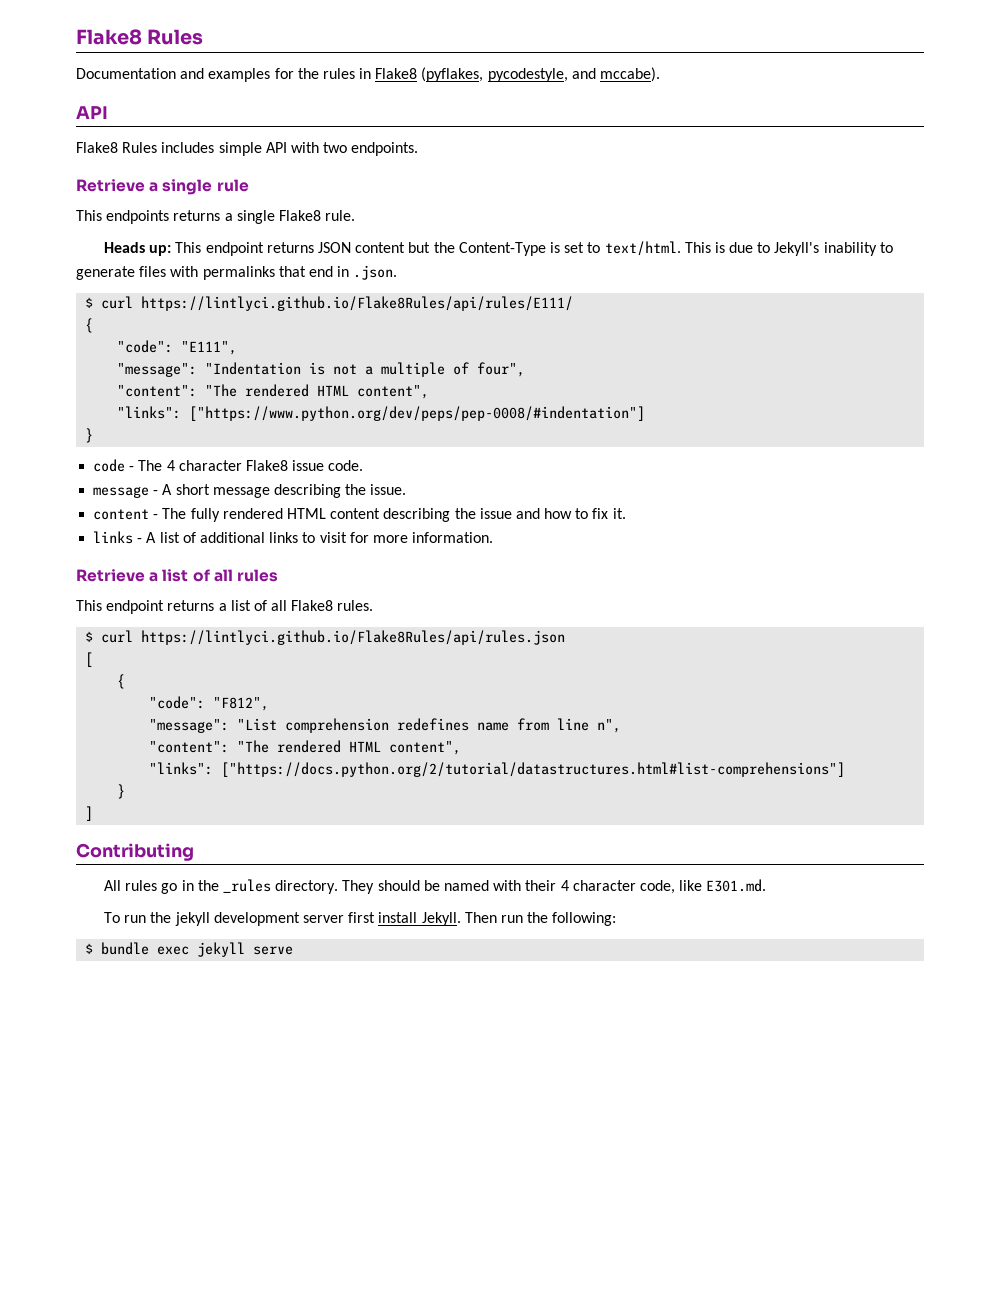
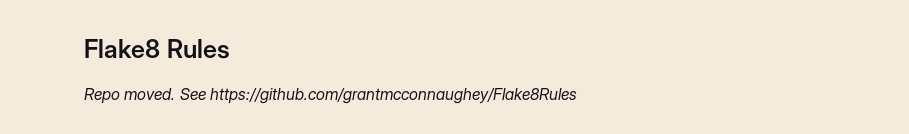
[76,67,661,82] [76,106,108,119] [76,142,419,156] [76,179,249,195] [76,210,356,224] [104,241,893,256] [76,265,398,280] [85,296,574,311] [85,318,94,333] [117,340,238,355] [117,362,526,377] [117,384,430,399] [117,406,646,421] [85,428,94,443] [93,459,364,472] [93,484,407,498] [93,508,626,522] [93,531,494,544] [76,569,278,582] [76,600,374,614] [85,630,566,645] [85,652,94,667] [117,674,126,689] [149,696,270,711] [149,718,622,733] [149,740,462,755] [149,762,846,777] [117,784,126,799] [85,806,94,821] [76,843,194,861] [104,879,767,894] [104,912,617,926] [85,942,294,957] Documentation and examples for the rules in Flake8 (pyflakes, pycodestyle, and mccabe). // API // Flake8 Rules includes simple API with two endpoints. // Retrieve a single rule // This endpoints returns a single Flake8 rule. // Heads up: This endpoint returns JSON content but the Content-Type is set to text/html. This is due to Jekyll's inability to generate files with permalinks that end in .json. // $ curl https://lintlyci.github.io/Flake8Rules/api/rules/E111/ // { // "code": "E111", // "message": "Indentation is not a multiple of four", // "content": "The rendered HTML content", // "links": ["https://www.python.org/dev/peps/pep-0008/#indentation"] // } // code - The 4 character Flake8 issue code. // message - A short message describing the issue. // content - The fully rendered HTML content describing the issue and how to fix it. // links - A list of additional links to visit for more information. // Retrieve a list of all rules // This endpoint returns a list of all Flake8 rules. // $ curl https://lintlyci.github.io/Flake8Rules/api/rules.json // [ // { // "code": "F812", // "message": "List comprehension redefines name from line n", // "content": "The rendered HTML content", // "links": ["https://docs.python.org/2/tutorial/datastructures.html#list-comprehensions"] // } // ] // Contributing // All rules go in the _rules directory. They should be named with their 4 character code, like E301.md. // To run the jekyll development server first install Jekyll. Then run the following: // $ bundle exec jekyll serve -> [84,88,577,104] Repo moved. See https://github.com/grantmcconnaughey/Flake8Rules

